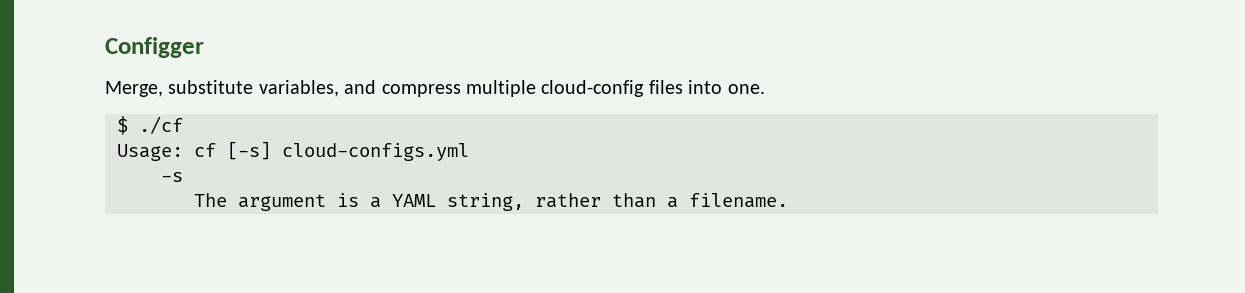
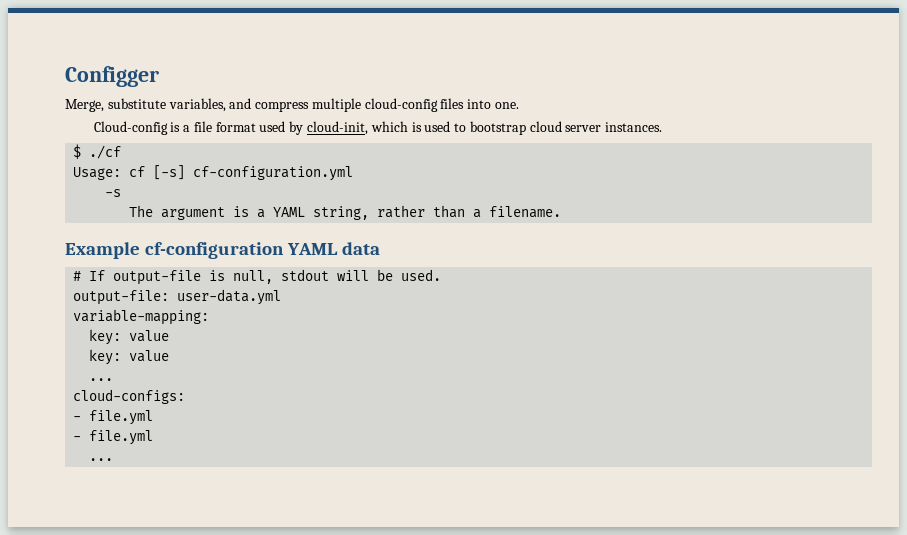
(765, 89) none -> [93,121,663,135] // Cloud-config is a file format used by cloud-init, which is used to bootstrap cloud server instances.
[282,143,469,161] cloud-configs.yml -> [193,166,354,181] cf-configuration.yml
(788, 200) none -> [65,242,381,259] [73,269,442,285] [73,289,282,305] [73,309,210,325] [89,329,170,345] [89,349,170,365] [89,378,114,381] [73,389,186,404] [73,410,154,425] [73,430,154,445] [89,458,114,461] // Example cf-configuration YAML data // # If output-file is null, stdout will be used. // output-file: user-data.yml // variable-mapping: // key: value // key: value // ... // cloud-configs: // - file.yml // - file.yml // ...

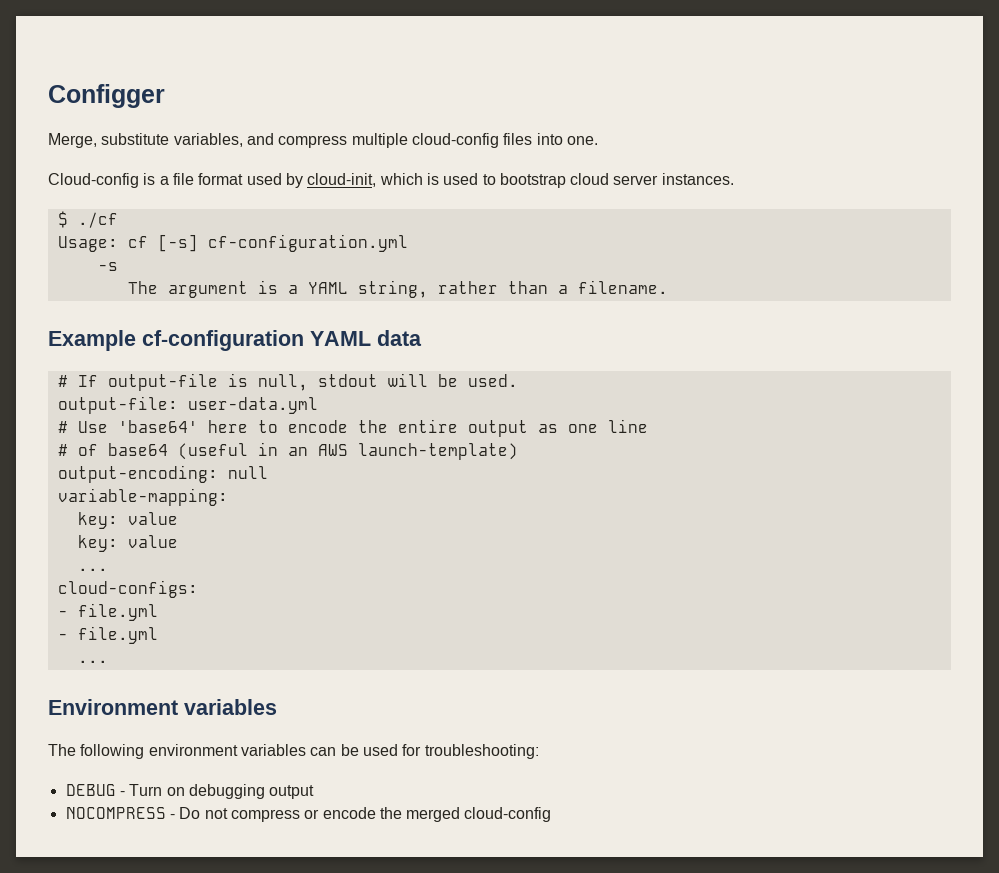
(282, 297) none -> [57,419,648,437] [57,442,518,460] [57,465,268,483] // # Use 'base64' here to encode the entire output as one line // # of base64 (useful in an AWS launch-template) // output-encoding: null
(114, 459) none -> [48,699,277,715] [48,744,539,759] [65,784,315,799] [65,807,552,822] // Environment variables // The following environment variables can be used for troubleshooting: // DEBUG - Turn on debugging output // NOCOMPRESS - Do not compress or encode the merged cloud-config

